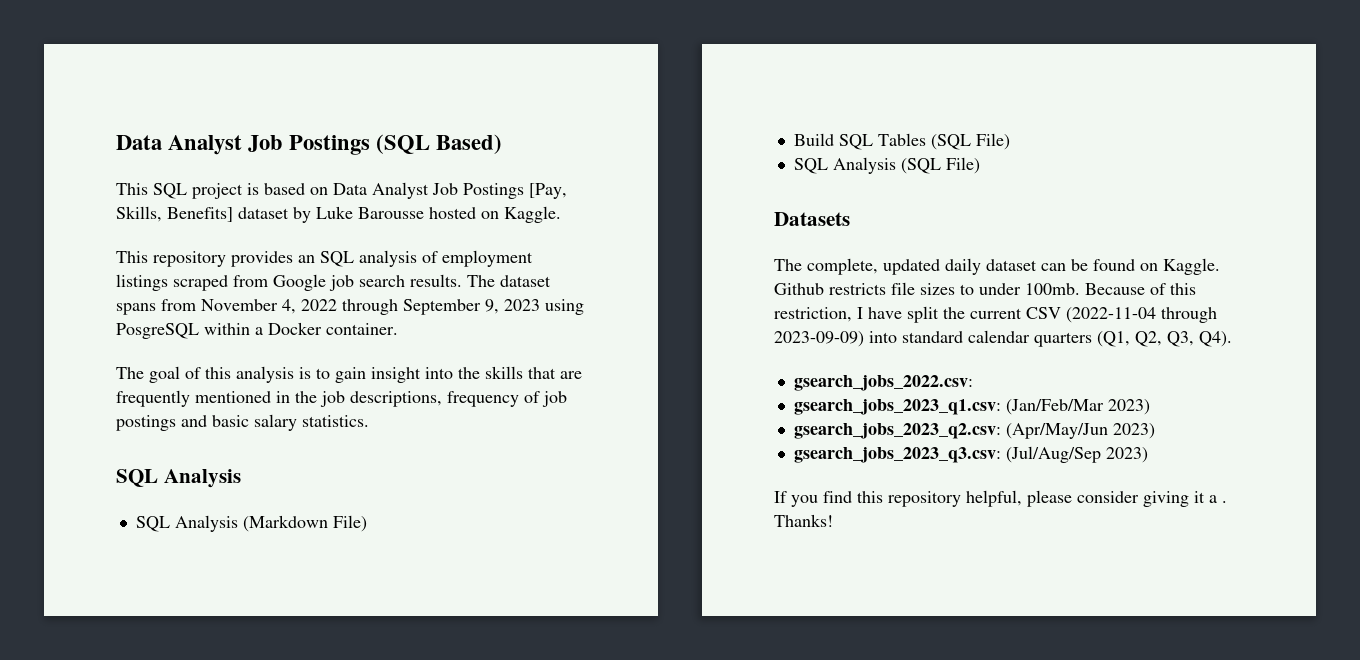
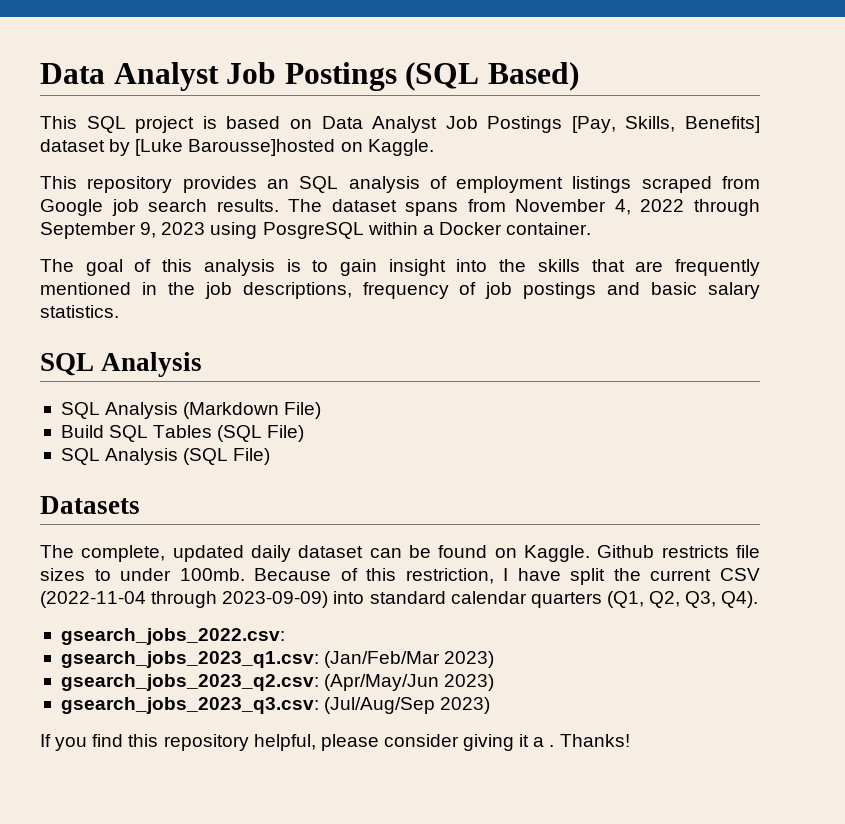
[316,206,476,219] Luke Barousse hosted -> [135,139,336,156] [Luke Barousse]hosted

